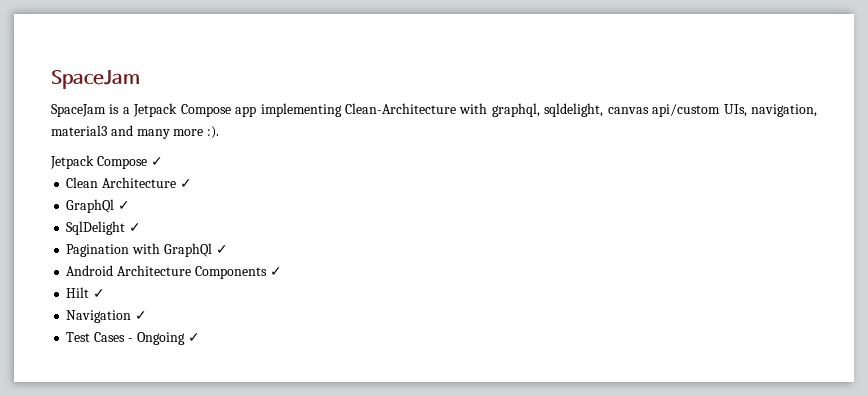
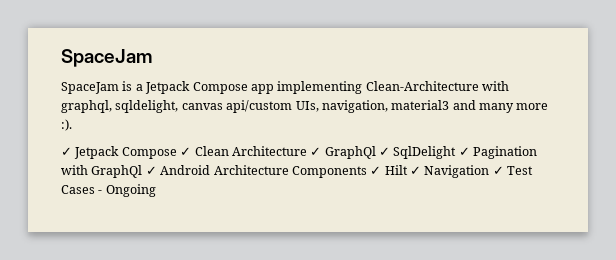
(220, 132) none -> [61,147,72,156] ✓
(163, 161) // -> (192, 151) none
[66,199,131,213] // GraphQl ✓ // -> [324,146,390,159] GraphQl ✓
(142, 227) // -> (470, 151) none
(228, 249) // -> (157, 170) none
(282, 271) // -> (382, 170) none
(106, 293) // -> (421, 170) none
(148, 315) // -> (504, 170) none
[187,333,200,342] ✓ -> (156, 190) none

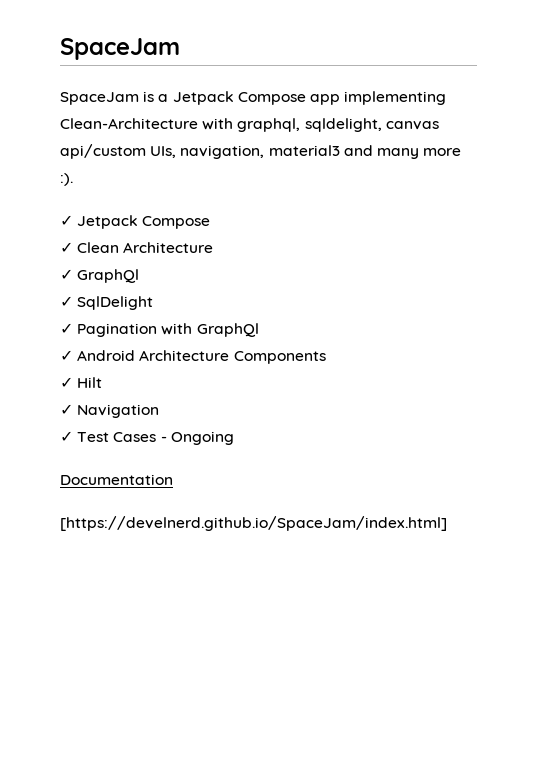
(177, 153) none -> (211, 222) //
(307, 151) none -> (214, 247) //
(376, 152) none -> (140, 276) //
(457, 152) none -> (154, 303) //
(143, 171) none -> (259, 330) //
(367, 172) none -> (326, 357) //
(408, 170) none -> (103, 382) //
(490, 171) none -> (160, 411) //
(156, 190) none -> [60,474,173,485] [60,516,447,531] // Documentation // [https://develnerd.github.io/SpaceJam/index.html]

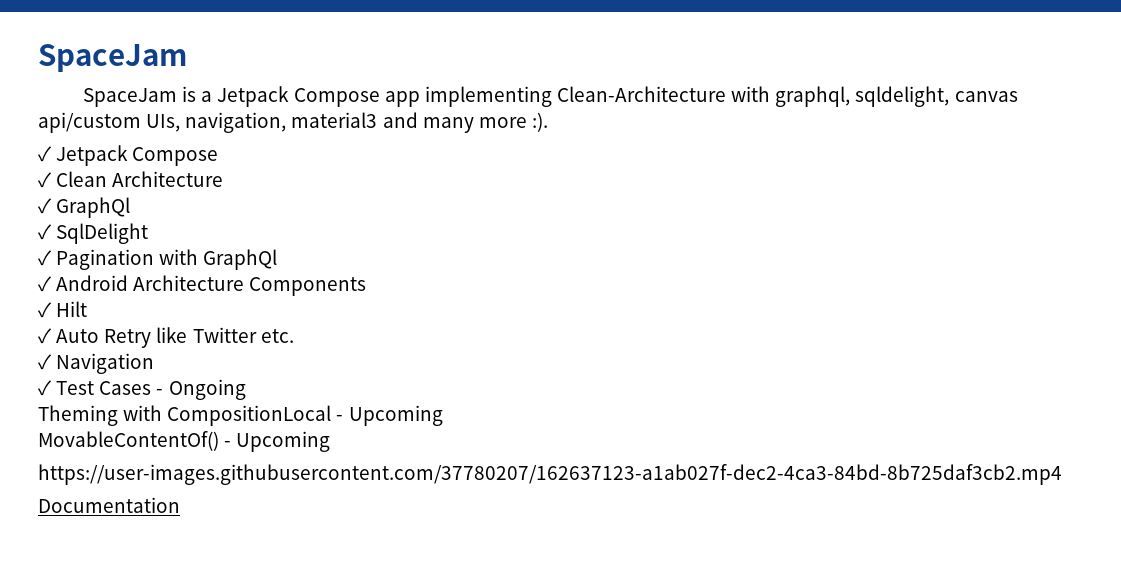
(103, 382) none -> [38,327,294,348] // ✓ Auto Retry like Twitter etc.
(234, 438) none -> [38,405,443,426] [38,431,331,452] [38,464,1062,485] // Theming with CompositionLocal - Upcoming // MovableContentOf() - Upcoming // https://user-images.githubusercontent.com/37780207/162637123-a1ab027f-dec2-4ca3-84bd-8b725daf3cb2.mp4
[60,516,447,531] // [https://develnerd.github.io/SpaceJam/index.html] -> (180, 505) none

